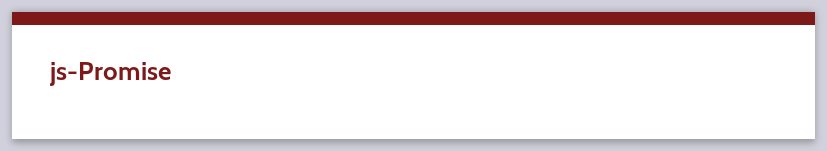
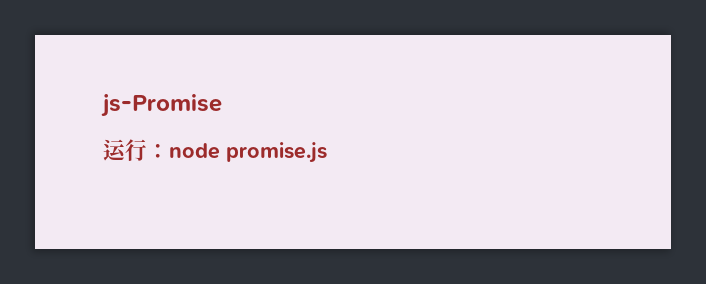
(171, 74) none -> [103,139,327,163] // 运行：node promise.js

